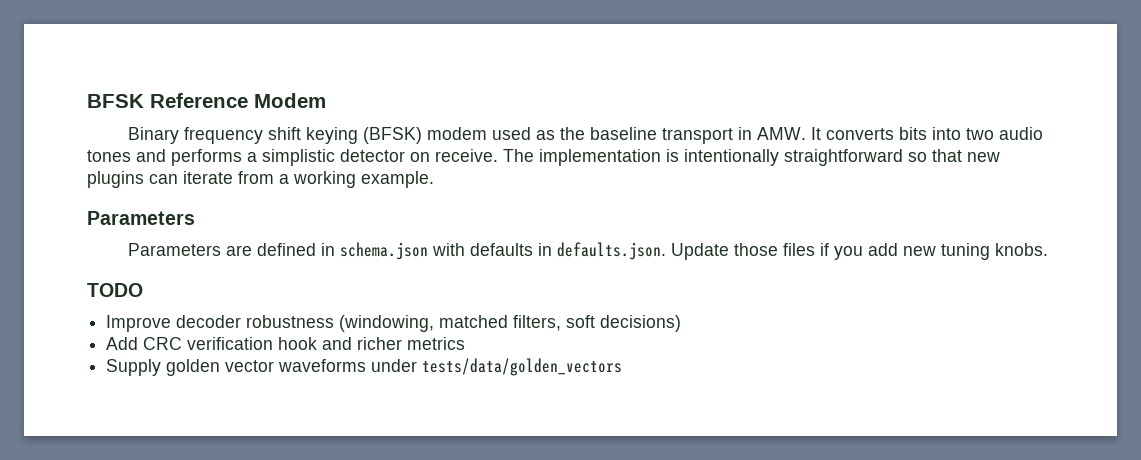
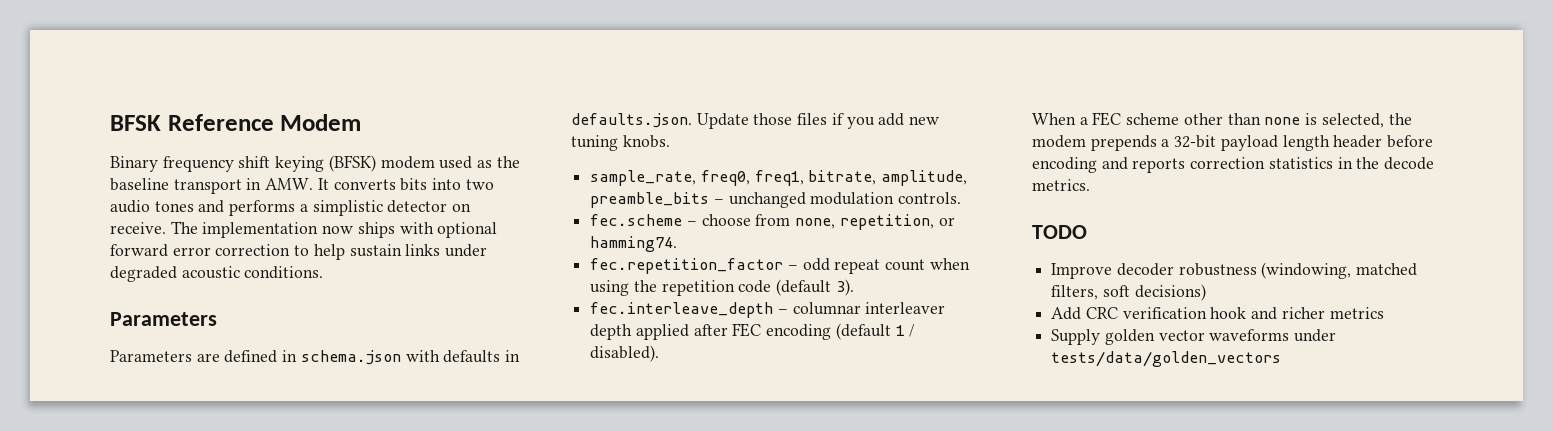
[666,149,1000,166] [87,171,434,188] is intentionally straightforward so that new plugins can iterate from a working example. -> [322,222,498,238] [110,244,488,260] [110,266,324,282] now ships with optional forward error correction to help sustain links under degraded acoustic conditions.
(1049, 249) none -> [590,170,968,186] [590,192,962,208] [590,214,955,230] [590,236,678,252] [590,258,970,274] [590,279,854,296] [590,302,946,318] [590,323,916,340] [590,345,660,362] [1032,112,1412,128] [1032,135,1434,151] [1032,157,1435,173] [1032,179,1090,191] // sample_rate, freq0, freq1, bitrate, amplitude, preamble_bits – unchanged modulation controls. // fec.scheme – choose from none, repetition, or hamming74. // fec.repetition_factor – odd repeat count when using the repetition code (default 3). // fec.interleave_depth – columnar interleaver depth applied after FEC encoding (default 1 / disabled). // When a FEC scheme other than none is selected, the modem prepends a 32-bit payload length header before encoding and reports correction statistics in the decode metrics.

